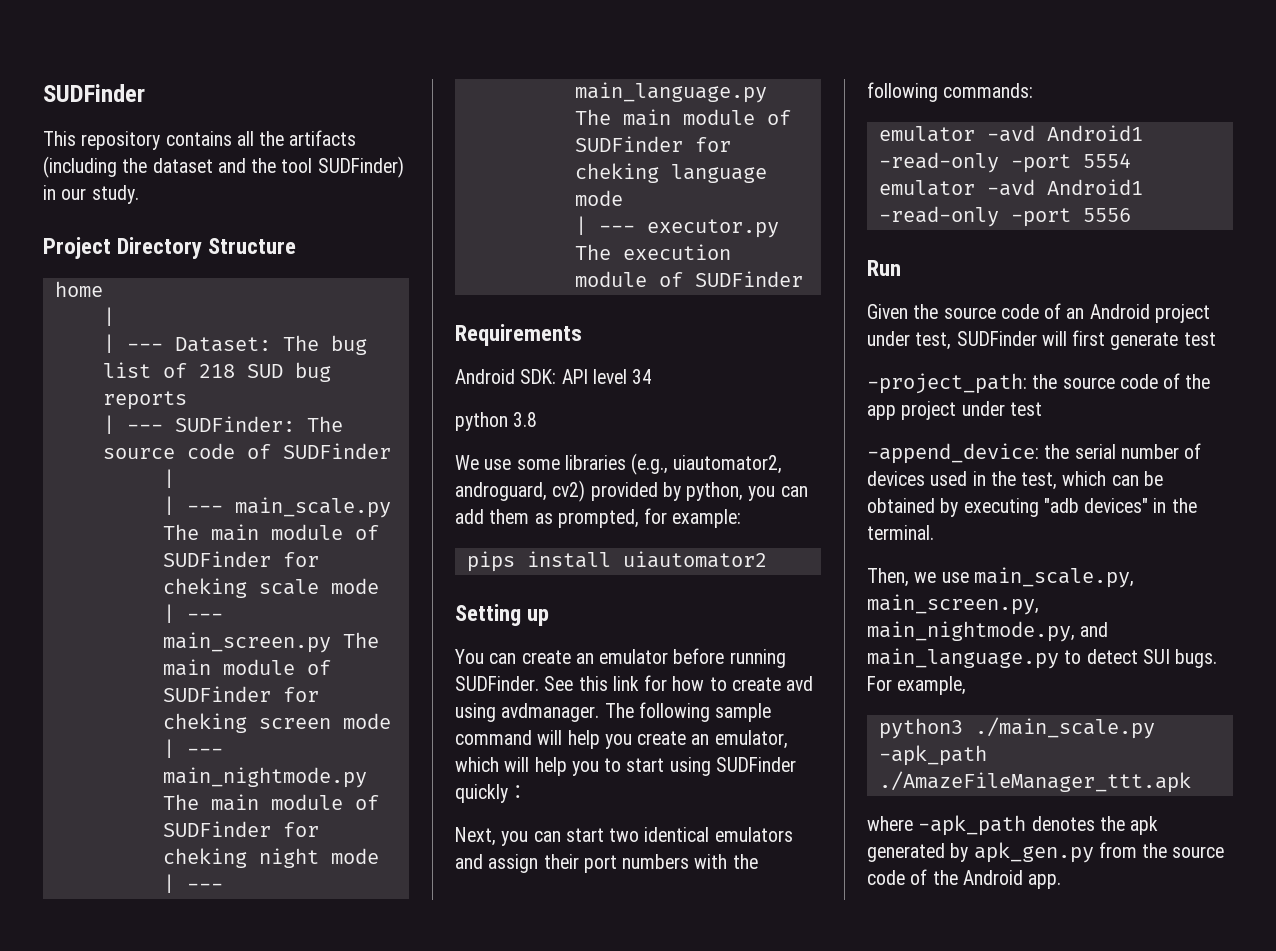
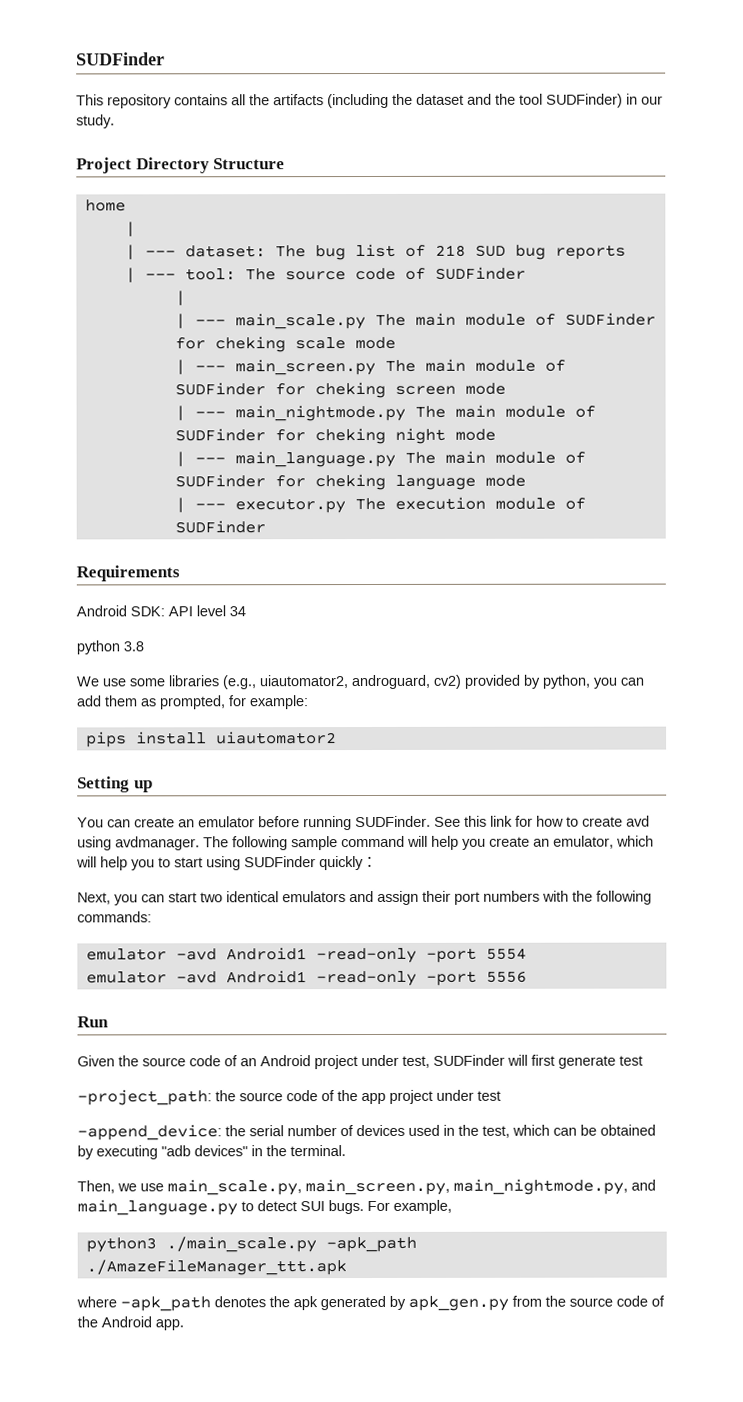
[174,337,271,352] Dataset: -> [184,245,266,258] dataset:
[174,416,295,432] SUDFinder: -> [184,268,236,281] tool:

